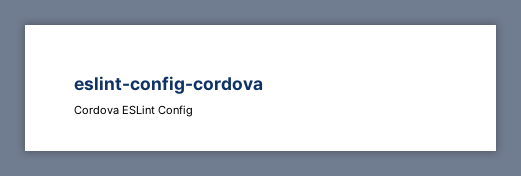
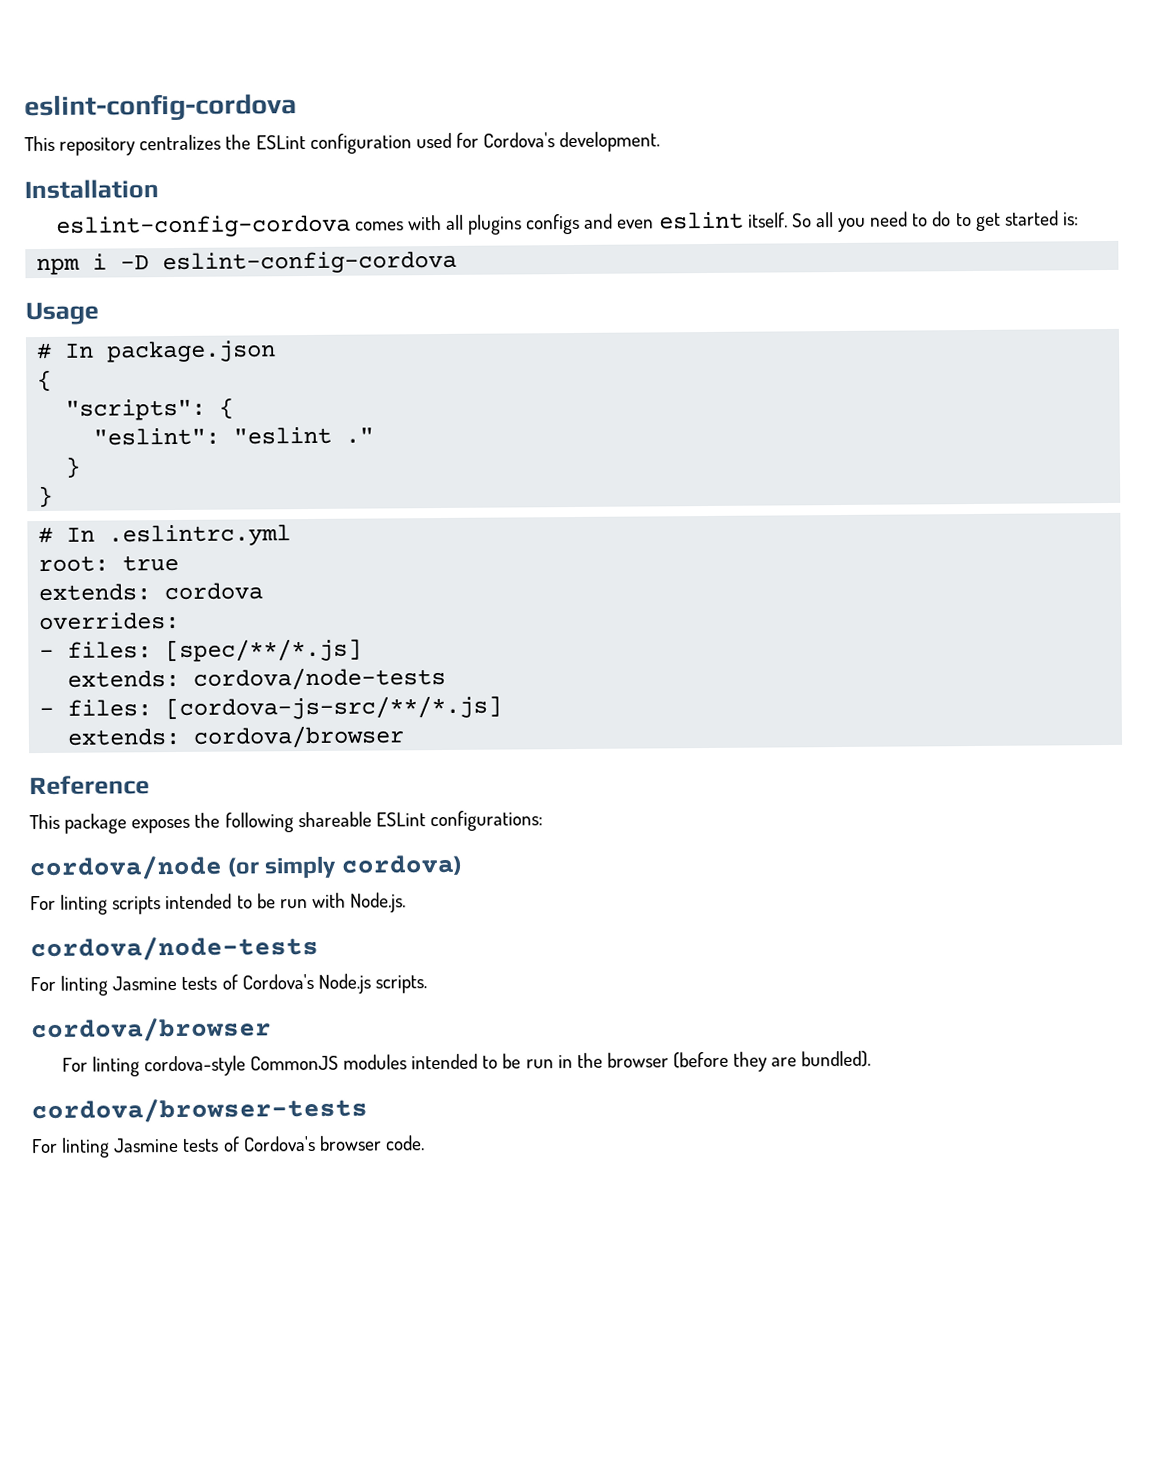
[74,76,263,94] [74,105,194,117] eslint-config-cordova // Cordova ESLint Config -> [24,93,297,122] [24,131,661,156] [24,179,159,200] [55,210,1079,238] [36,250,458,276] [25,301,99,326] [36,340,277,363] [37,369,53,392] [65,397,235,421] [93,426,375,446] [65,456,82,478] [38,485,54,508] [38,524,292,547] [38,554,180,573] [38,582,264,602] [39,611,181,631] [39,638,363,663] [67,666,447,691] [39,695,503,721] [67,725,406,749] [29,775,150,796] [29,810,543,834] [29,854,462,881] [30,892,407,915] [30,935,319,962] [30,973,427,996] [31,1017,272,1043] [61,1050,872,1077] [31,1097,368,1124] [31,1135,425,1158] eslint-config-cordova // This repository centralizes the ESLint configuration used for Cordova's development. // Installation // eslint-config-cordova comes with all plugins configs and even eslint itself. So all you need to do to get started is: // npm i -D eslint-config-cordova // Usage // # In package.json // { // "scripts": { // "eslint": "eslint ." // } // } // # In .eslintrc.yml // root: true // extends: cordova // overrides: // - files: [spec/**/*.js] // extends: cordova/node-tests // - files: [cordova-js-src/**/*.js] // extends: cordova/browser // Reference // This package exposes the following shareable ESLint configurations: // cordova/node (or simply cordova) // For linting scripts intended to be run with Node.js. // cordova/node-tests // For linting Jasmine tests of Cordova's Node.js scripts. // cordova/browser // For linting cordova-style CommonJS modules intended to be run in the browser (before they are bundled). // cordova/browser-tests // For linting Jasmine tests of Cordova's browser code.

